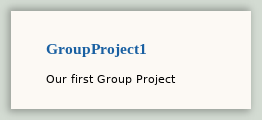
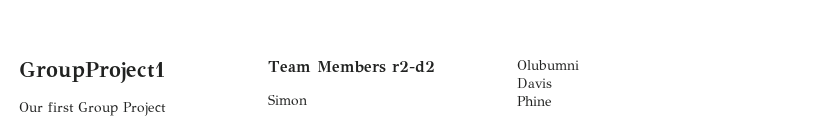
(176, 80) none -> [268,61,435,73] [268,94,307,106] [517,60,579,70] [517,78,552,89] [517,96,552,106] // Team Members r2-d2 // Simon // Olubumni // Davis // Phine

